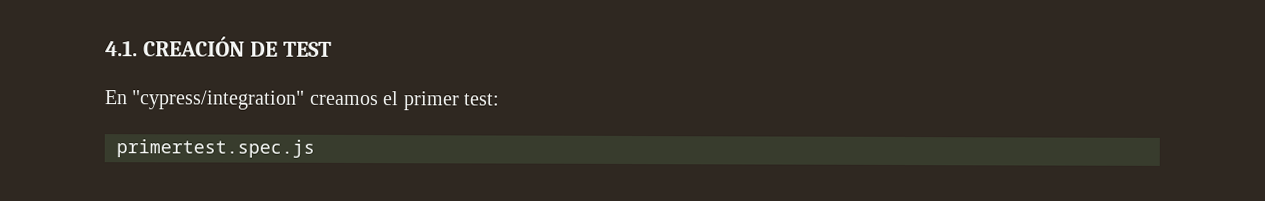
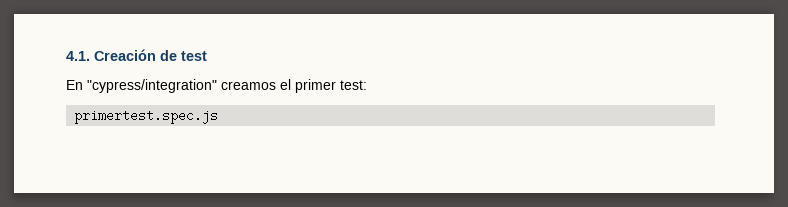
[142,36,332,57] CREACIÓN DE TEST -> [94,49,207,61] Creación de test

